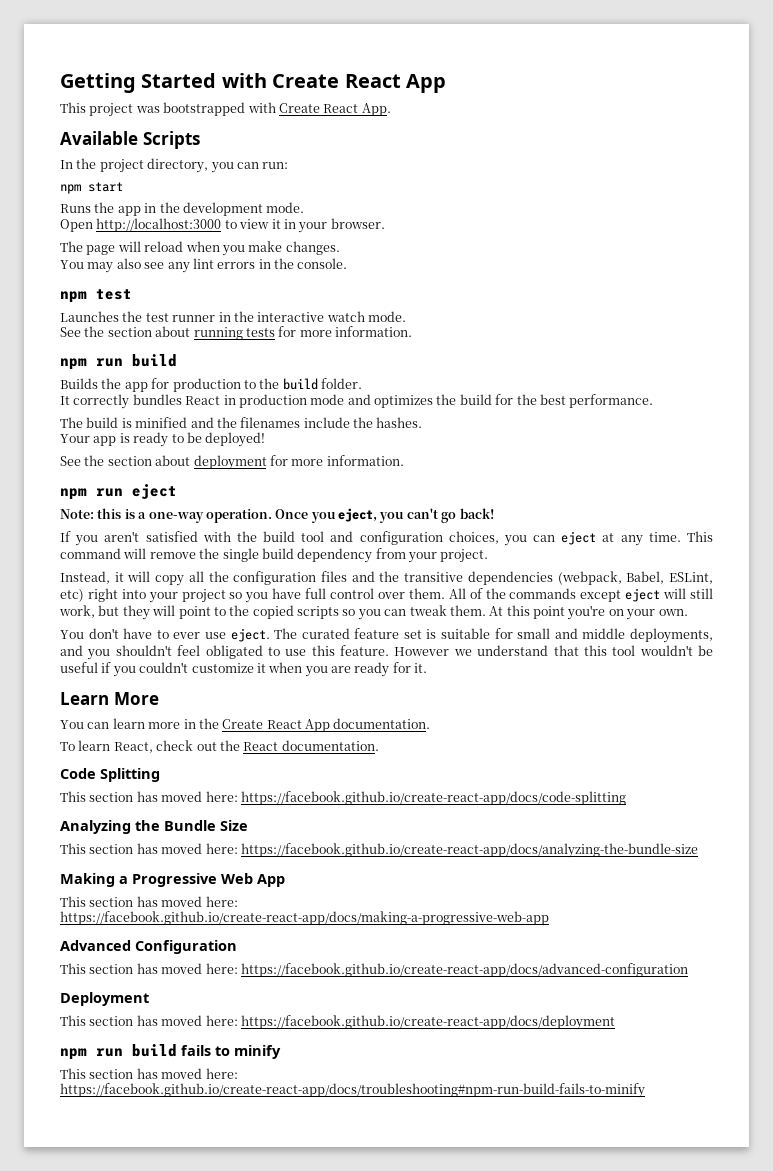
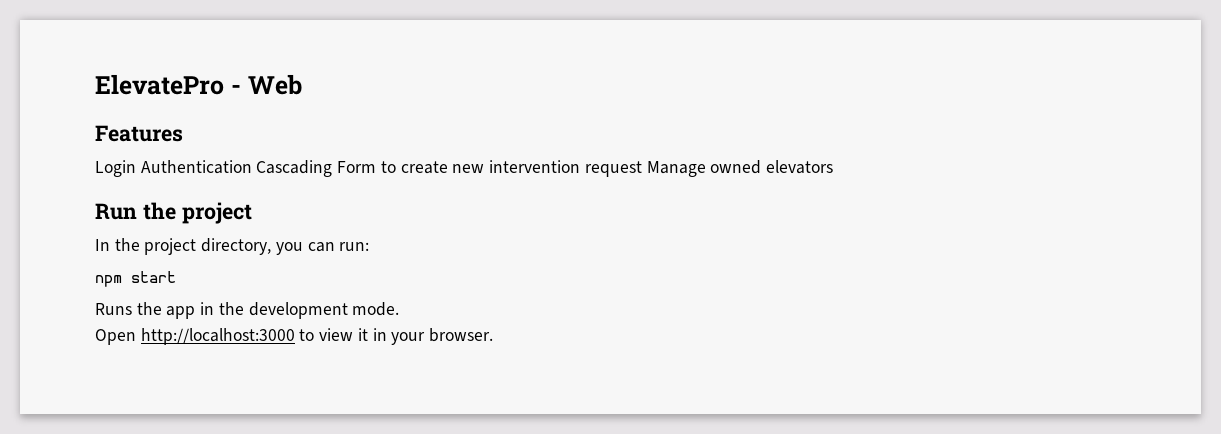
[60,73,446,93] [60,102,391,117] [60,131,200,149] Getting Started with Create React App // This project was bootstrapped with Create React App. // Available Scripts -> [95,74,302,95] [95,125,183,142] [95,160,833,177] [95,202,252,224] ElevatePro - Web // Features // Login Authentication Cascading Form to create new intervention request Manage owned elevators // Run the project
[60,241,340,256] [60,258,348,273] [60,289,132,303] [60,311,406,322] [60,326,412,340] [60,354,177,370] [60,378,362,392] [60,394,654,409] [60,417,423,428] [60,432,266,447] [60,455,404,470] [60,484,177,500] [60,508,494,523] [60,531,713,546] [60,548,489,563] [60,571,713,586] [60,588,714,603] [59,605,688,620] [60,628,713,643] [60,645,713,660] [60,662,428,677] [60,692,159,705] [60,718,431,732] [60,740,379,753] [60,768,160,782] [60,791,626,805] [60,820,248,834] [60,843,698,858] [60,873,285,887] [60,896,238,907] [60,911,549,925] [60,940,237,954] [60,963,688,977] [60,992,149,1006] [60,1015,615,1030] [60,1044,281,1060] [60,1068,238,1079] [60,1083,645,1098] // The page will reload when you make changes. // You may also see any lint errors in the console. // npm test // Launches the test runner in the interactive watch mode. // See the section about running tests for more information. // npm run build // Builds the app for production to the build folder. // It correctly bundles React in production mode and optimizes the build for the best performance. // The build is minified and the filenames include the hashes. // Your app is ready to be deployed! // See the section about deployment for more information. // npm run eject // Note: this is a one-way operation. Once you eject, you can't go back! // If you aren't satisfied with the build tool and configuration choices, you can eject at any time. This command will remove the single build dependency from your project. // Instead, it will copy all the configuration files and the transitive dependencies (webpack, Babel, ESLint, etc) right into your project so you have full control over them. All of the commands except eject will still work, but they will point to the copied scripts so you can tweak them. At this point you're on your own. // You don't have to ever use eject. The curated feature set is suitable for small and middle deployments, and you shouldn't feel obligated to use this feature. However we understand that this tool wouldn't be useful if you couldn't customize it when you are ready for it. // Learn More // You can learn more in the Create React App documentation. // To learn React, check out the React documentation. // Code Splitting // This section has moved here: https://facebook.github.io/create-react-app/docs/code-splitting // Analyzing the Bundle Size // This section has moved here: https://facebook.github.io/create-react-app/docs/analyzing-the-bundle-size // Making a Progressive Web App // This section has moved here: https://facebook.github.io/create-react-app/docs/making-a-progressive-web-app // Advanced Configuration // This section has moved here: https://facebook.github.io/create-react-app/docs/advanced-configuration // Deployment // This section has moved here: https://facebook.github.io/create-react-app/docs/deployment // npm run build fails to minify // This section has moved here: https://facebook.github.io/create-react-app/docs/troubleshooting#npm-run-build-fails-to-minify -> (494, 335) none

